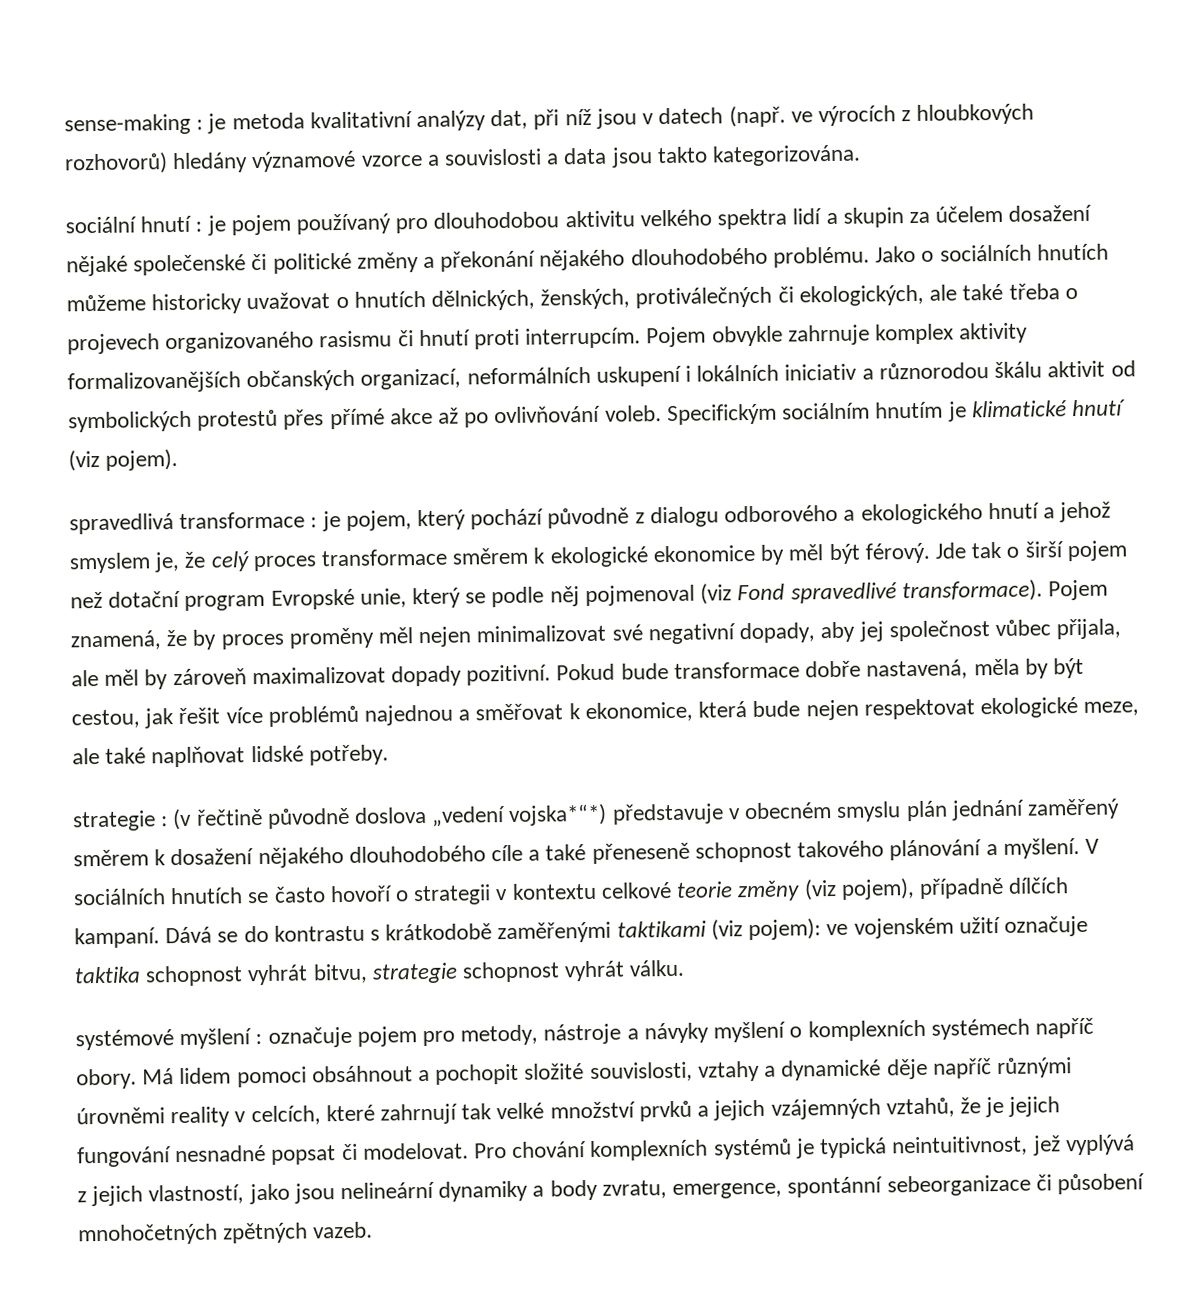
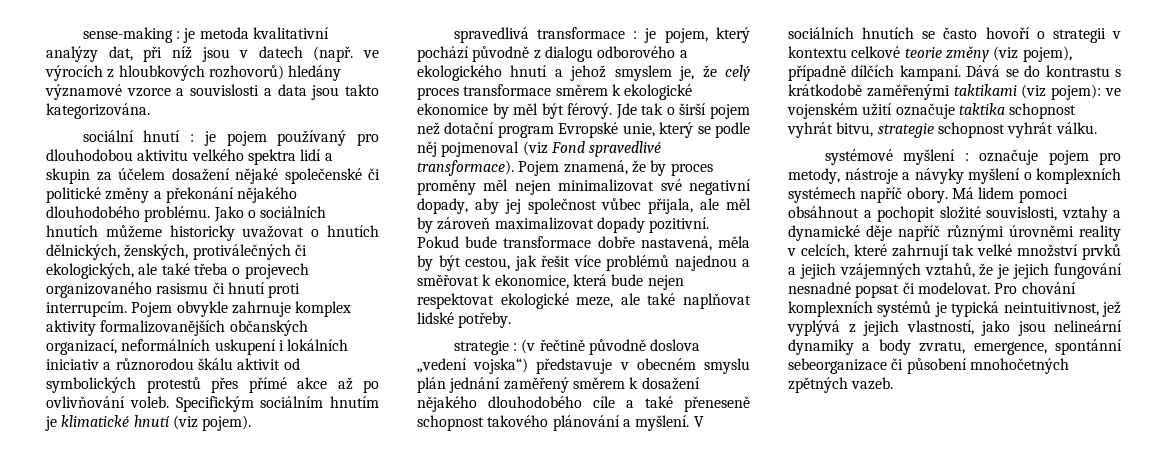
[508,803,608,826] vojska*“*) -> [473,358,529,374] vojska“)

